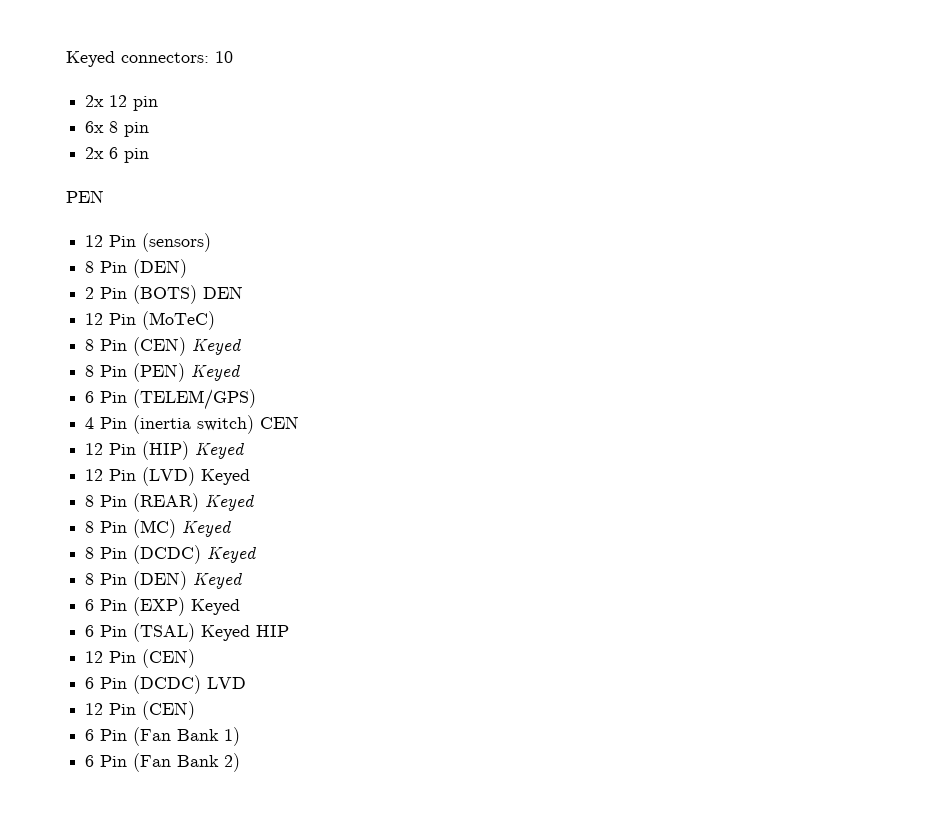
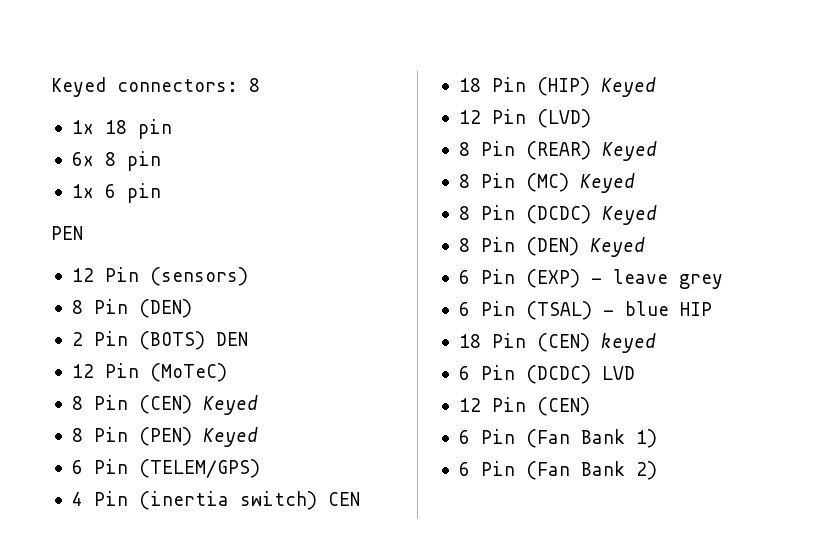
[215,51,233,63] [85,95,128,107] 10 // 2x 12 -> [249,78,260,92] [71,120,127,134] 8 // 1x 18
[85,147,105,159] 2x -> [71,184,94,198] 1x
[85,443,104,455] 12 -> [458,78,481,92] 18
[201,469,251,485] Keyed -> (591, 118) none
[191,599,241,615] Keyed -> [590,269,723,289] - leave grey
[201,625,251,641] Keyed -> [602,301,669,316] - blue
[85,649,196,668] 12 Pin (CEN) -> [458,333,656,353] 18 Pin (CEN) keyed

